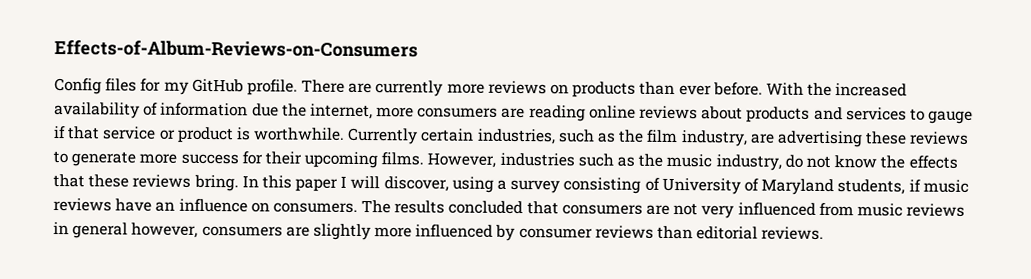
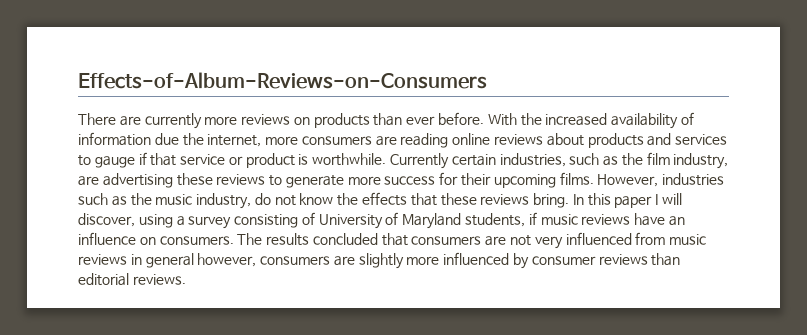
[54,78,298,96] Config files for my GitHub profile. -> (487, 80) none

